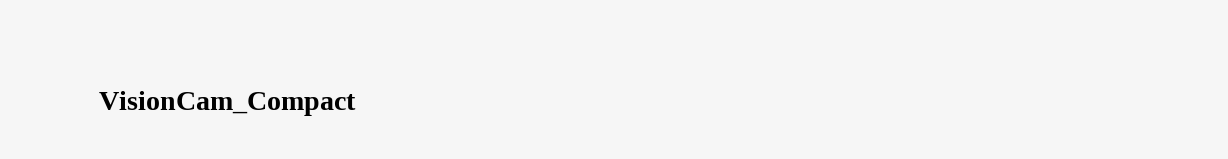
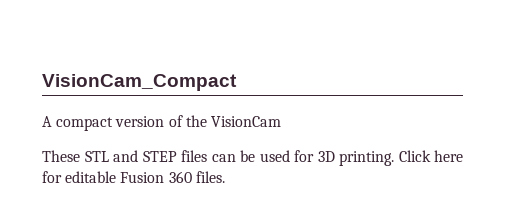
(356, 103) none -> [42,115,281,131] [42,150,463,166] [42,171,225,183] // A compact version of the VisionCam // These STL and STEP files can be used for 3D printing. Click here for editable Fusion 360 files.

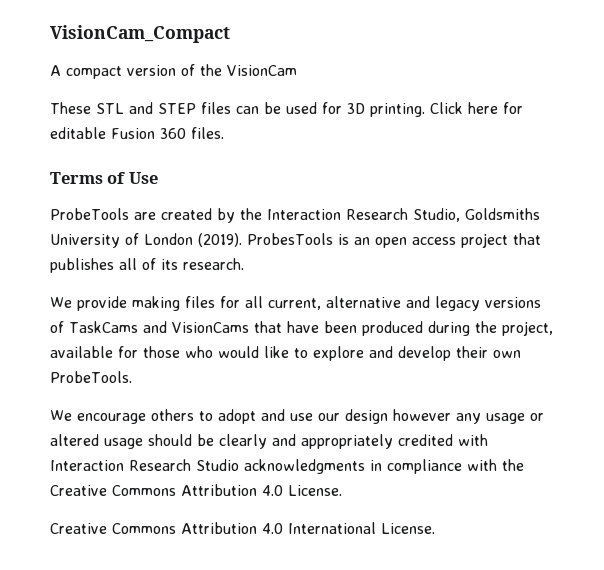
(225, 177) none -> [50,172,158,184] [50,208,540,223] [50,233,541,248] [50,258,244,273] [50,296,541,311] [50,321,553,336] [50,346,521,361] [50,371,132,383] [50,409,544,424] [50,434,488,449] [50,459,524,474] [50,484,342,496] [50,522,435,534] // Terms of Use // ProbeTools are created by the Interaction Research Studio, Goldsmiths University of London (2019). ProbesTools is an open access project that publishes all of its research. // We provide making files for all current, alternative and legacy versions of TaskCams and VisionCams that have been produced during the project, available for those who would like to explore and develop their own ProbeTools. // We encourage others to adopt and use our design however any usage or altered usage should be clearly and appropriately credited with Interaction Research Studio acknowledgments in compliance with the Creative Commons Attribution 4.0 License. // Creative Commons Attribution 4.0 International License.

